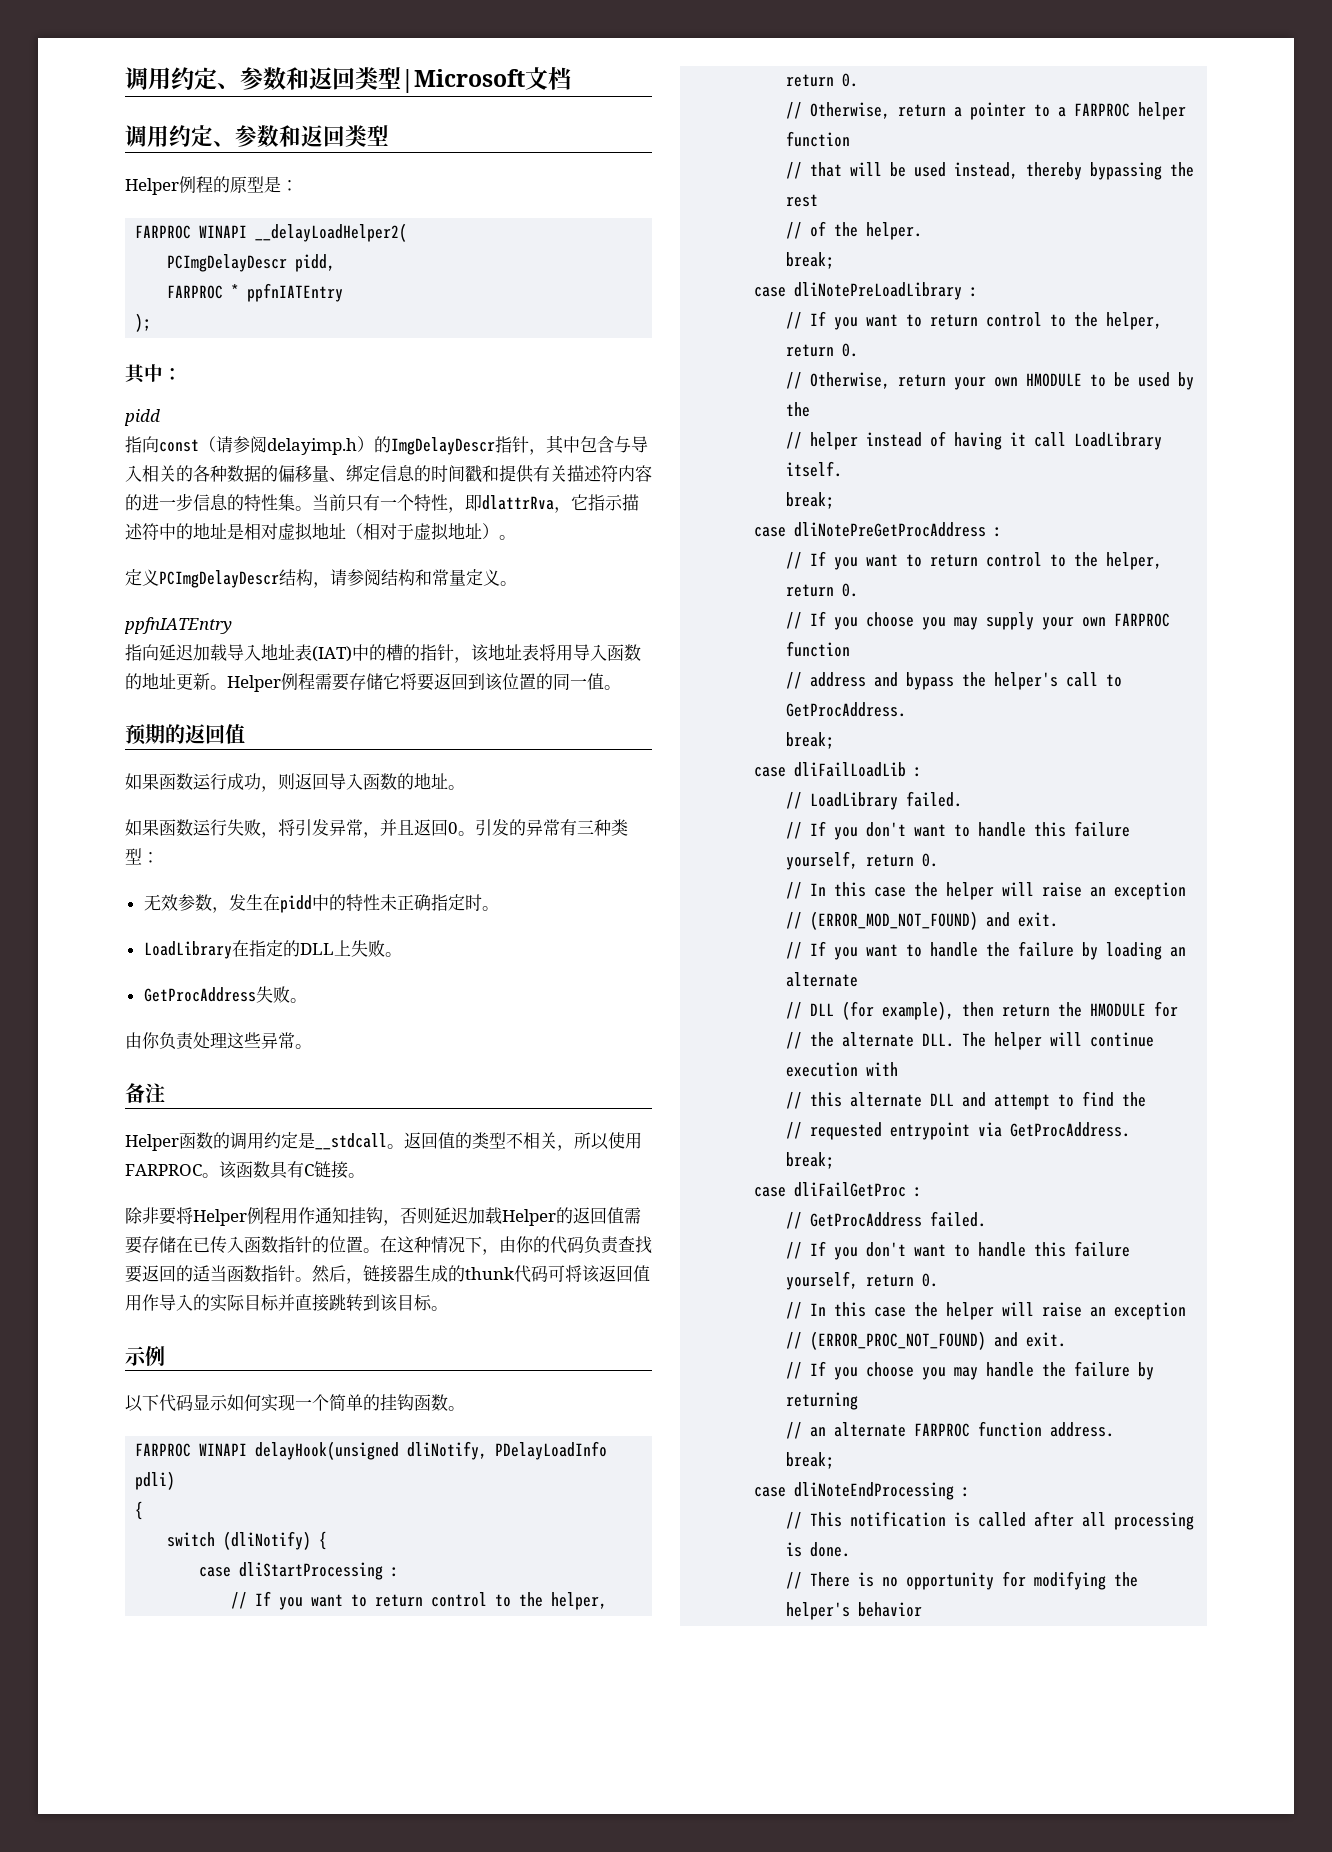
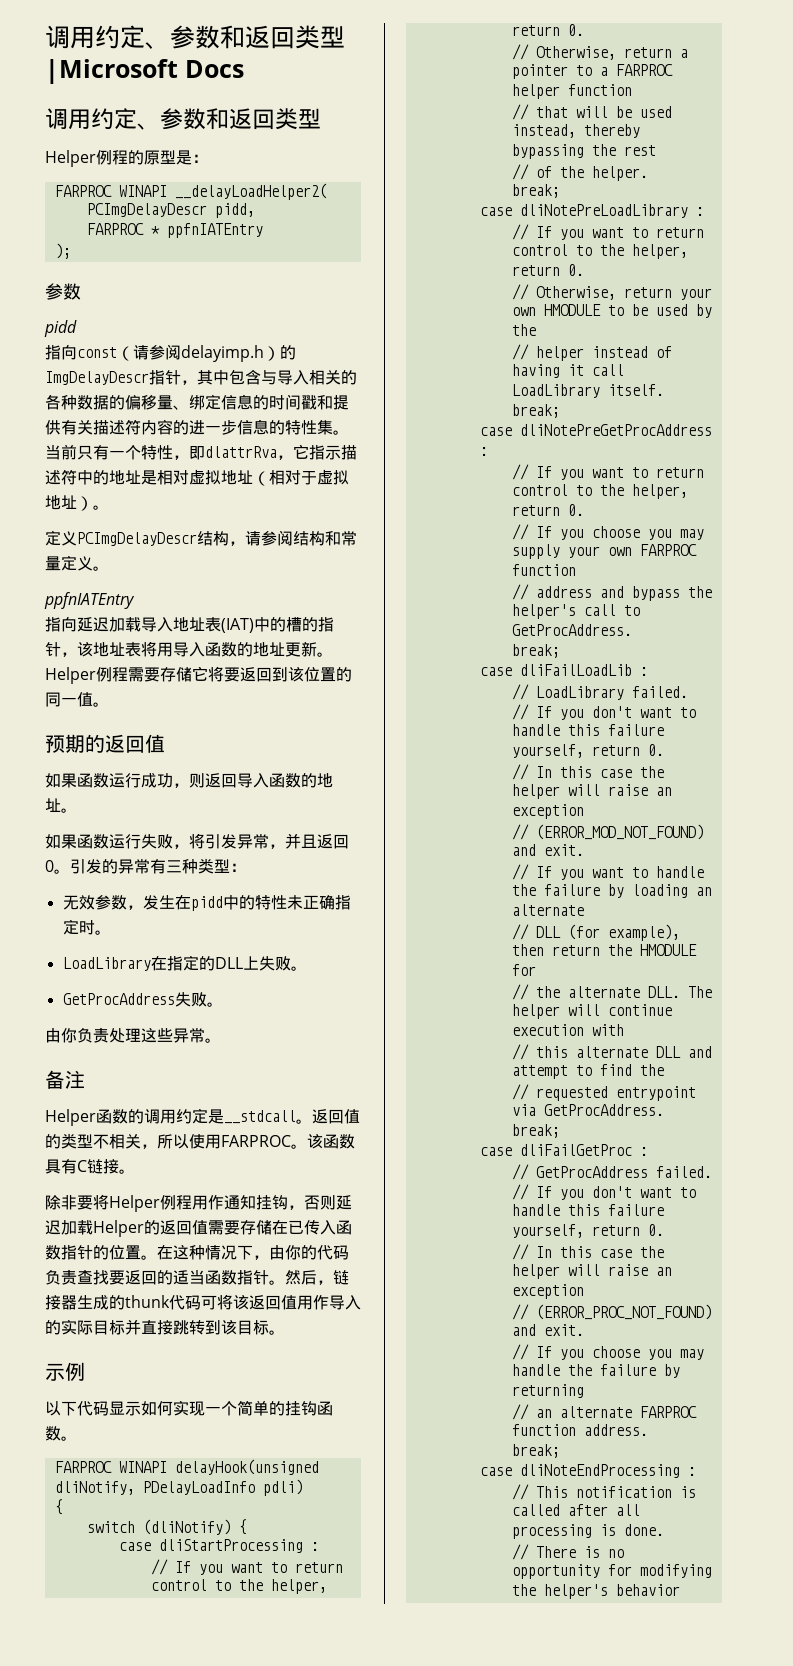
[525,67,571,90] 文档 -> [185,60,244,78] Docs
[125,364,182,384] 其中： -> [45,283,81,300] 参数

